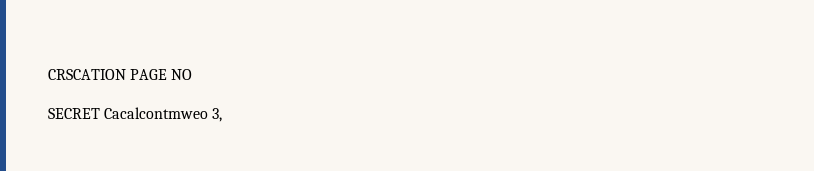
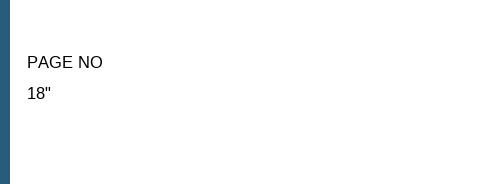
[48,69,126,80] CRSCATION -> (27, 62) none
[48,107,223,122] SECRET Cacalcontmweo 3, -> [27,87,51,99] 18"

